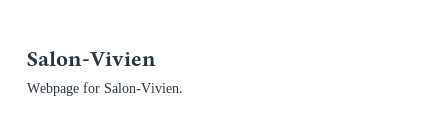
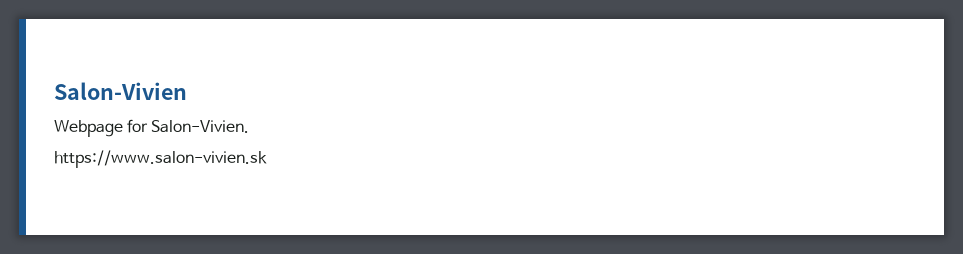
(183, 88) none -> [54,150,267,168] // https://www.salon-vivien.sk

